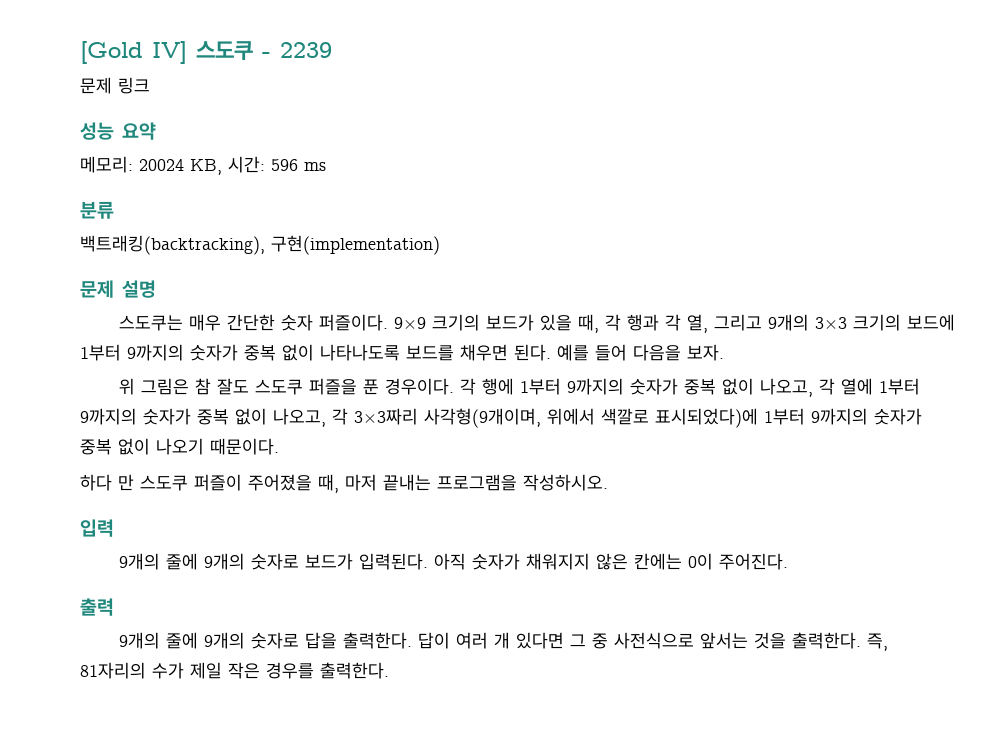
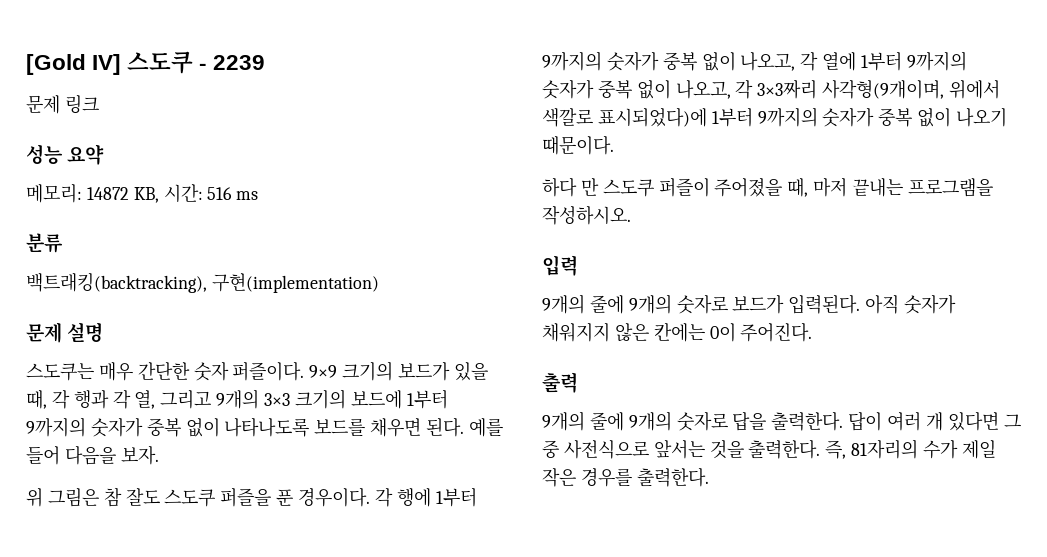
[139,159,184,171] 20024 -> [86,187,129,200] 14872
[271,159,298,171] 596 -> [207,187,233,200] 516

